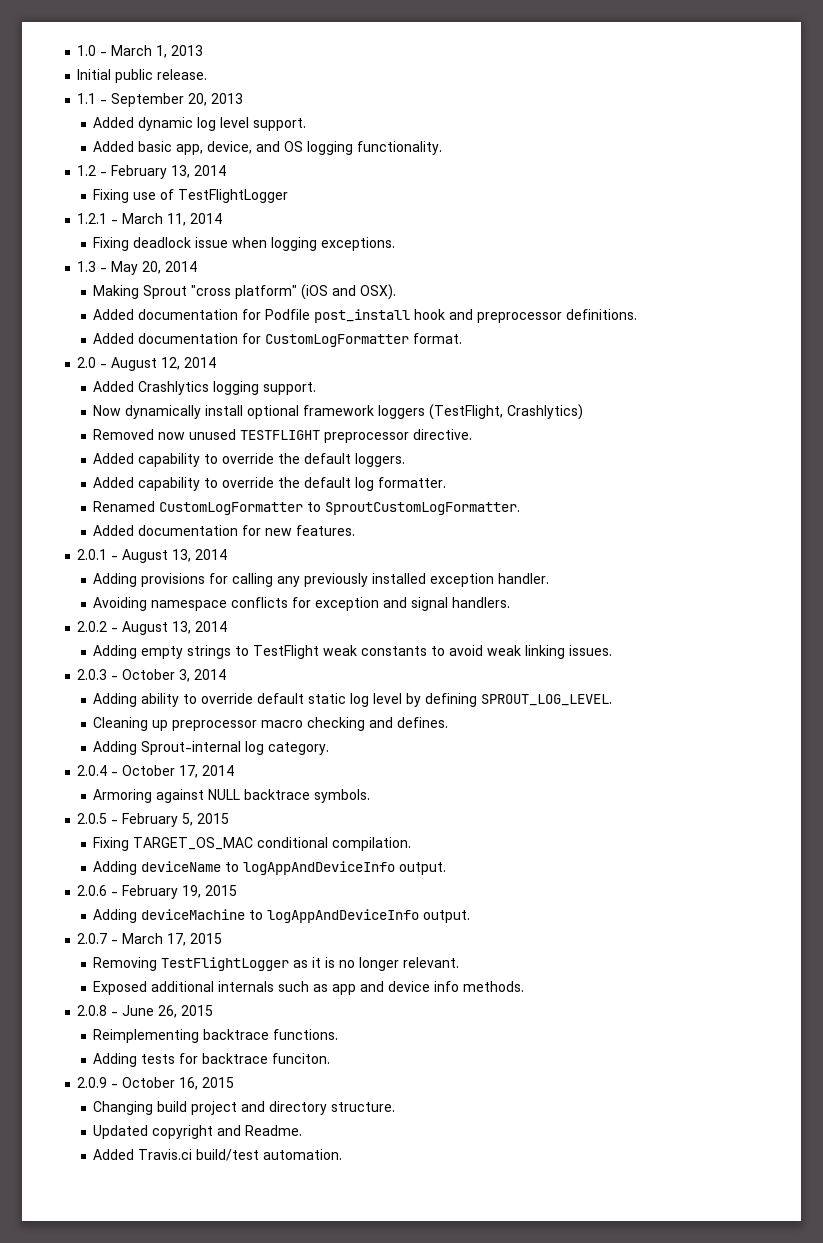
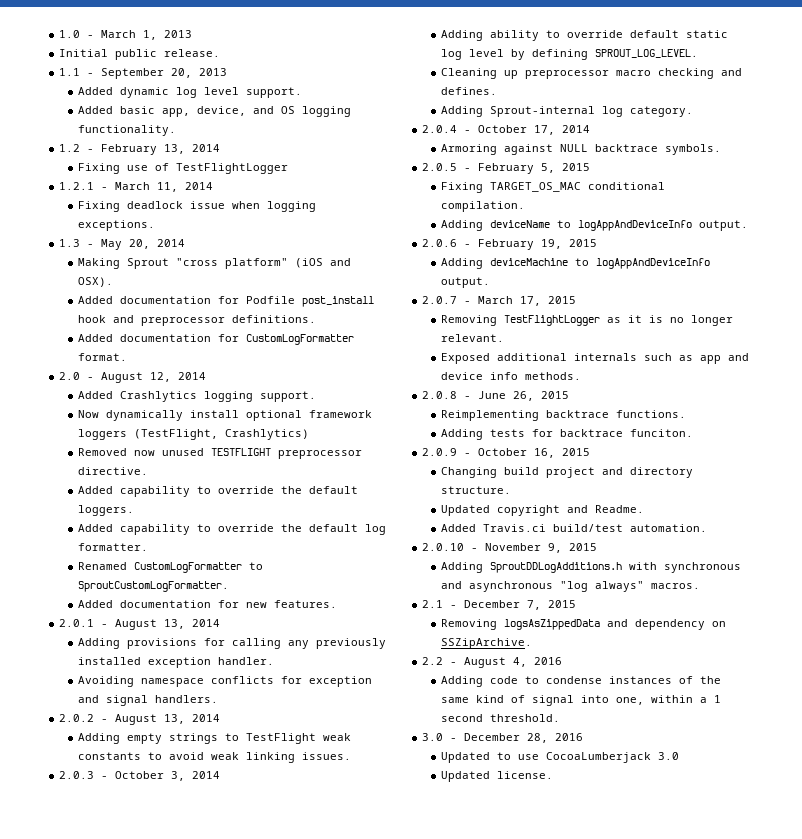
(343, 1154) none -> [422,543,598,553] [441,562,742,573] [441,581,701,592] [422,600,577,610] [441,619,727,630] [441,638,533,649] [422,657,563,668] [441,676,722,687] [441,695,722,706] [441,714,561,722] [422,733,584,743] [441,752,680,763] [441,771,554,782] // 2.0.10 - November 9, 2015 // Adding SproutDDLogAdditions.h with synchronous and asynchronous "log always" macros. // 2.1 - December 7, 2015 // Removing logsAsZippedData and dependency on SSZipArchive. // 2.2 - August 4, 2016 // Adding code to condense instances of the same kind of signal into one, within a 1 second threshold. // 3.0 - December 28, 2016 // Updated to use CocoaLumberjack 3.0 // Updated license.

